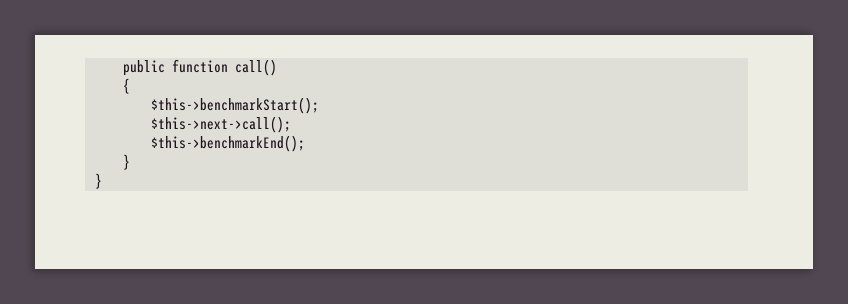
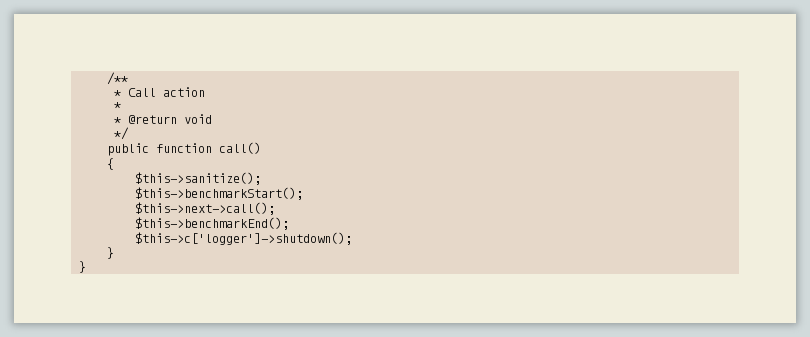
(122, 68) none -> [106,72,128,85] [113,87,205,97] [113,102,121,109] [113,114,212,124] [113,127,129,140] /** // * Call action // * // * @return void // */ //
(130, 86) none -> [134,172,261,185] // $this->sanitize();
(305, 143) none -> [134,232,352,245] // $this->c['logger']->shutdown();

